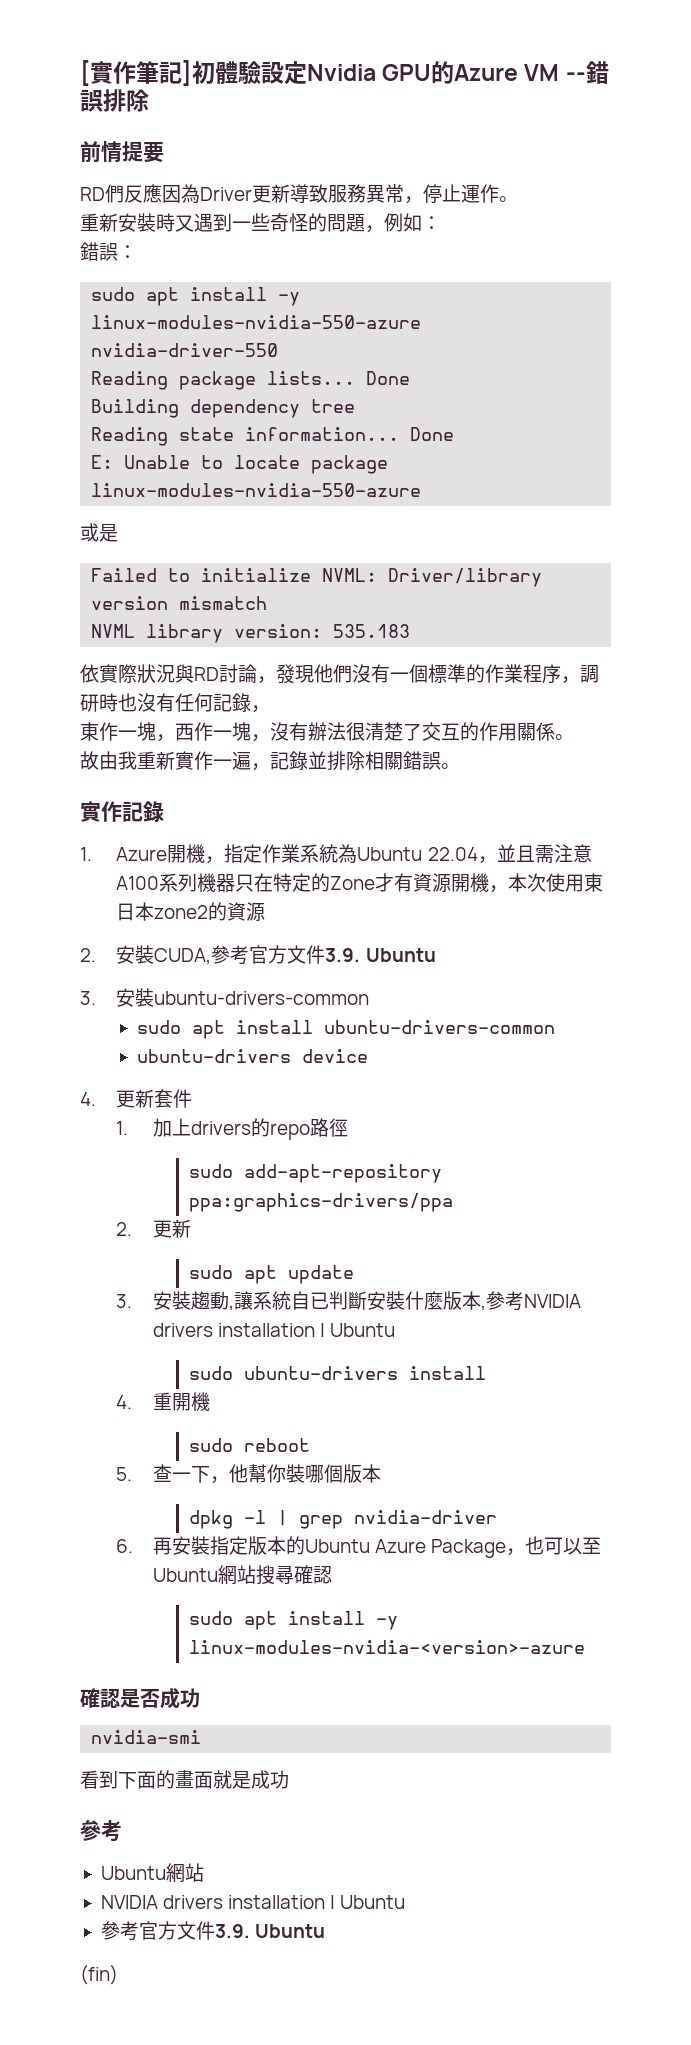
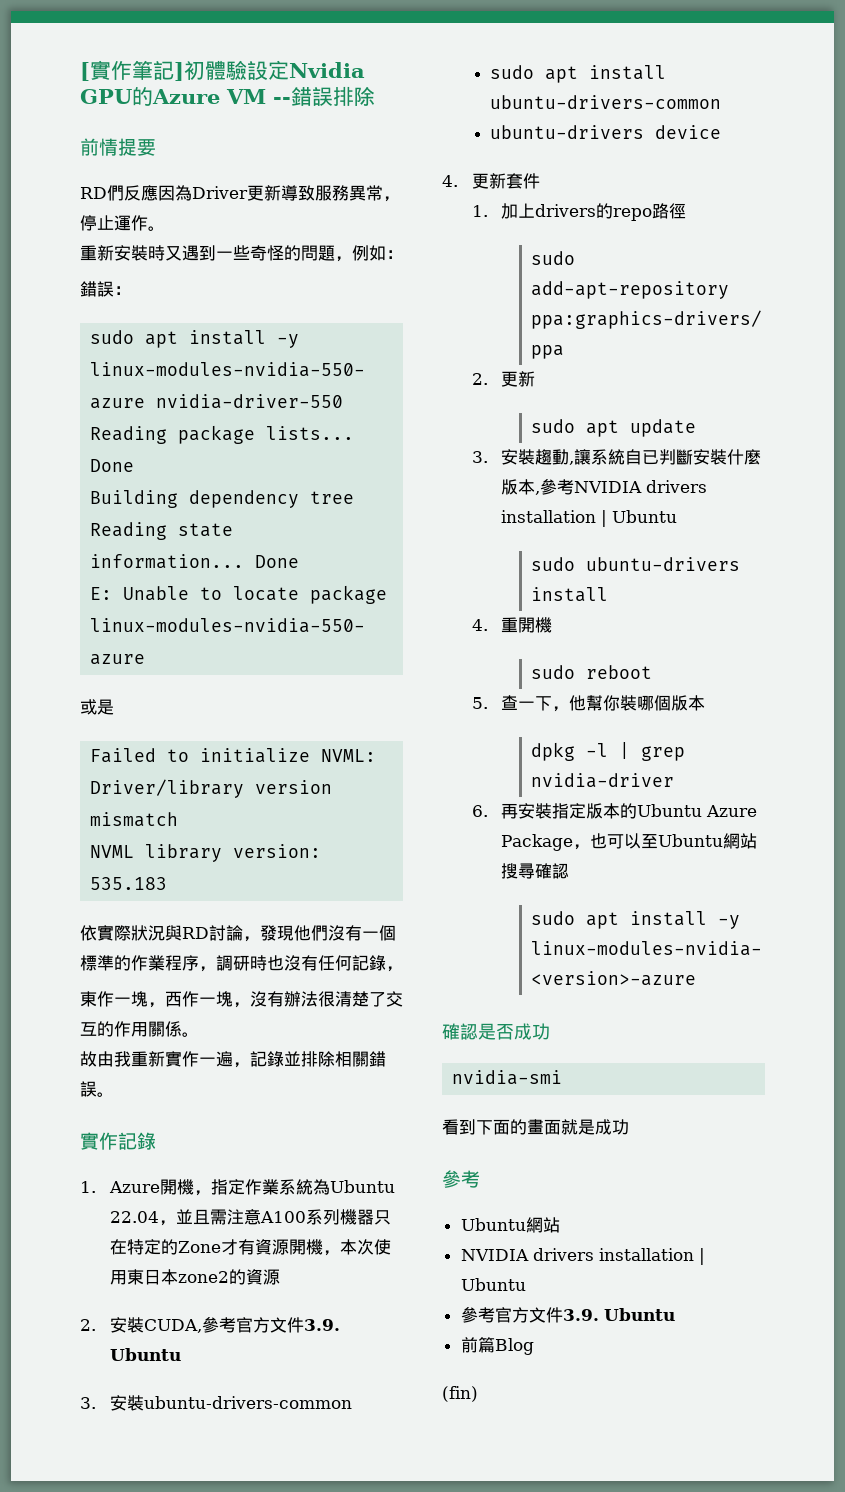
(326, 1931) none -> [460,1337,534,1355] // 前篇Blog

